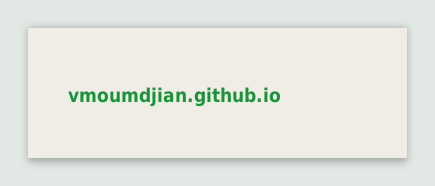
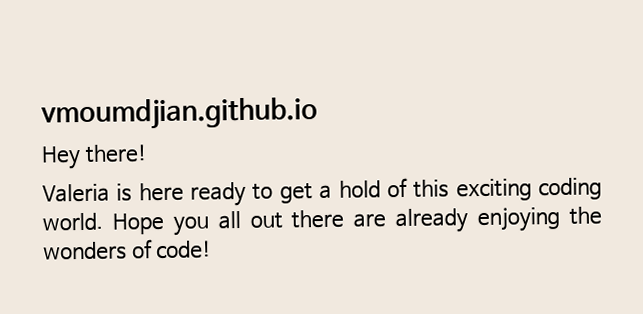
(281, 97) none -> [41,144,148,170] [42,177,603,207] [42,206,602,236] [43,239,213,261] // Hey there! // Valeria is here ready to get a hold of this exciting coding world. Hope you all out there are already enjoying the wonders of code!

